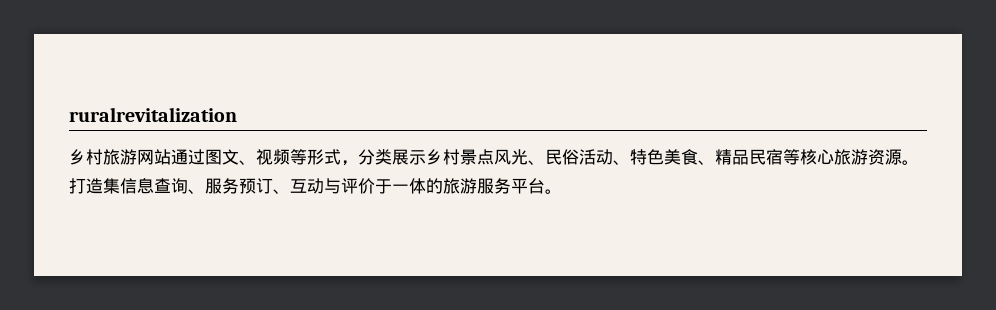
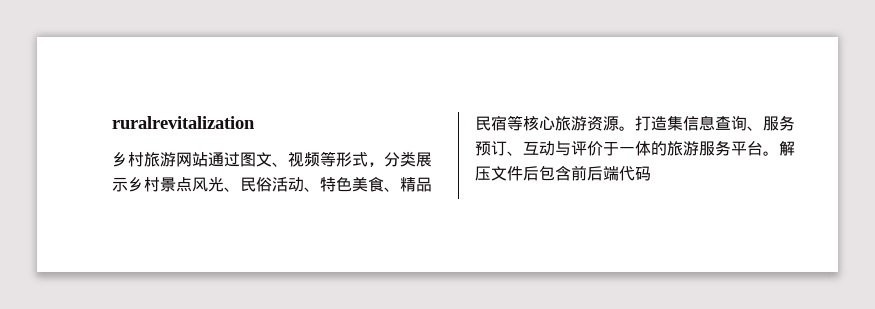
(562, 191) none -> [779,141,795,156] [475,165,651,181] 解压文件后包含前后端代码

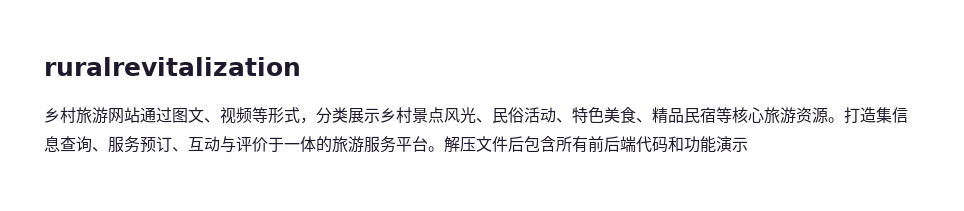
(571, 173) none -> [556,136,588,153] 所有
(651, 173) none -> [668,136,748,153] 和功能演示

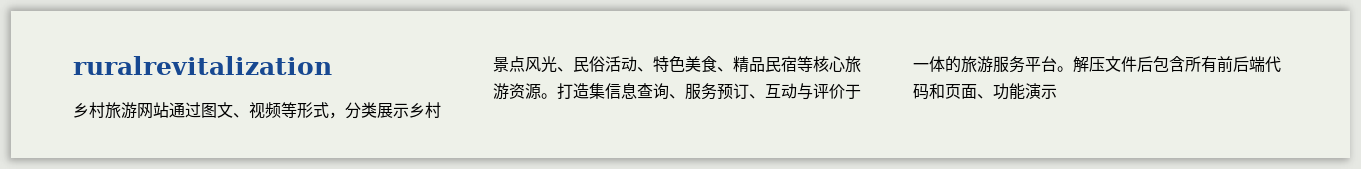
(684, 144) none -> [945,84,993,99] 页面、

